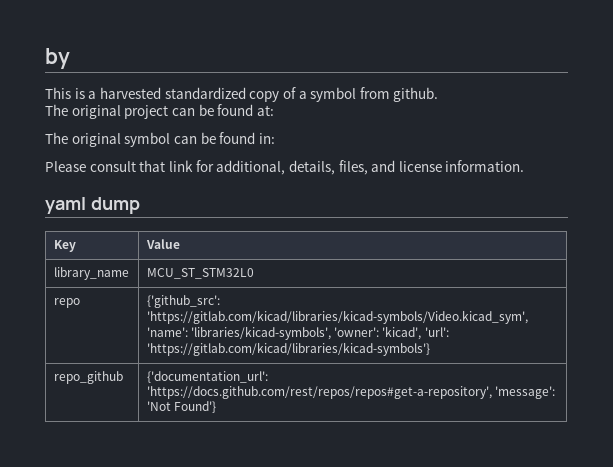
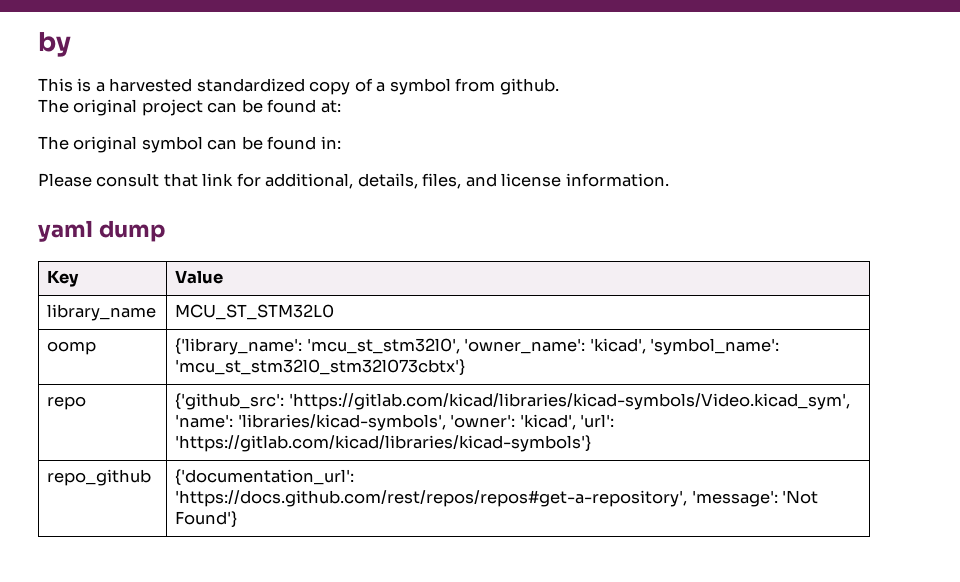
(254, 273) none -> [47,341,97,355] [175,338,780,355] [175,359,466,376] // oomp | {'library_name': 'mcu_st_stm32l0', 'owner_name': 'kicad', 'symbol_name': 'mcu_st_stm32l0_stm32l073cbtx'}

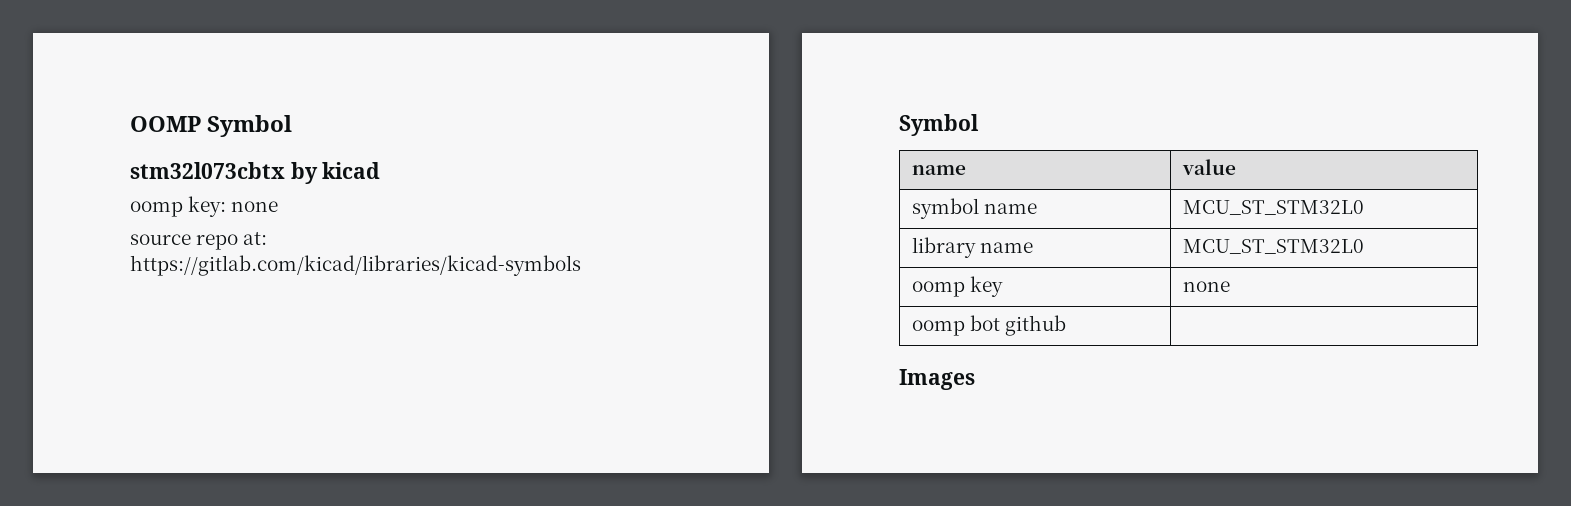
[38,32,71,57] [38,78,559,95] [38,99,341,116] [38,136,341,153] [38,173,669,189] [38,220,165,242] [47,270,80,287] [175,270,224,284] [47,304,157,321] [175,304,335,320] [47,341,97,355] [175,338,780,355] [175,359,466,376] [47,396,87,410] [175,393,850,410] [175,414,615,431] [175,435,592,452] [47,469,152,486] [175,469,355,486] [175,490,819,507] [175,511,238,528] by // This is a harvested standardized copy of a symbol from github. // The original project can be found at: // The original symbol can be found in: // Please consult that link for additional, details, files, and license information. // yaml dump // Key | Value // library_name | MCU_ST_STM32L0 // oomp | {'library_name': 'mcu_st_stm32l0', 'owner_name': 'kicad', 'symbol_name': 'mcu_st_stm32l0_stm32l073cbtx'} // repo | {'github_src': 'https://gitlab.com/kicad/libraries/kicad-symbols/Video.kicad_sym', 'name': 'libraries/kicad-symbols', 'owner': 'kicad', 'url': 'https://gitlab.com/kicad/libraries/kicad-symbols'} // repo_github | {'documentation_url': 'https://docs.github.com/rest/repos/repos#get-a-repository', 'message': 'Not Found'} -> [130,115,293,137] [130,162,381,184] [130,196,279,217] [130,232,268,250] [130,255,581,276] [899,114,979,136] [912,165,967,175] [1182,159,1237,175] [912,198,1038,219] [1183,200,1365,215] [912,237,1034,258] [1183,239,1365,254] [912,276,1004,297] [1183,281,1231,292] [912,315,1067,336] [899,369,975,390] OOMP Symbol // stm32l073cbtx by kicad // oomp key: none // source repo at: https://gitlab.com/kicad/libraries/kicad-symbols // Symbol // name | value // symbol name | MCU_ST_STM32L0 // library name | MCU_ST_STM32L0 // oomp key | none // oomp bot github | // Images

